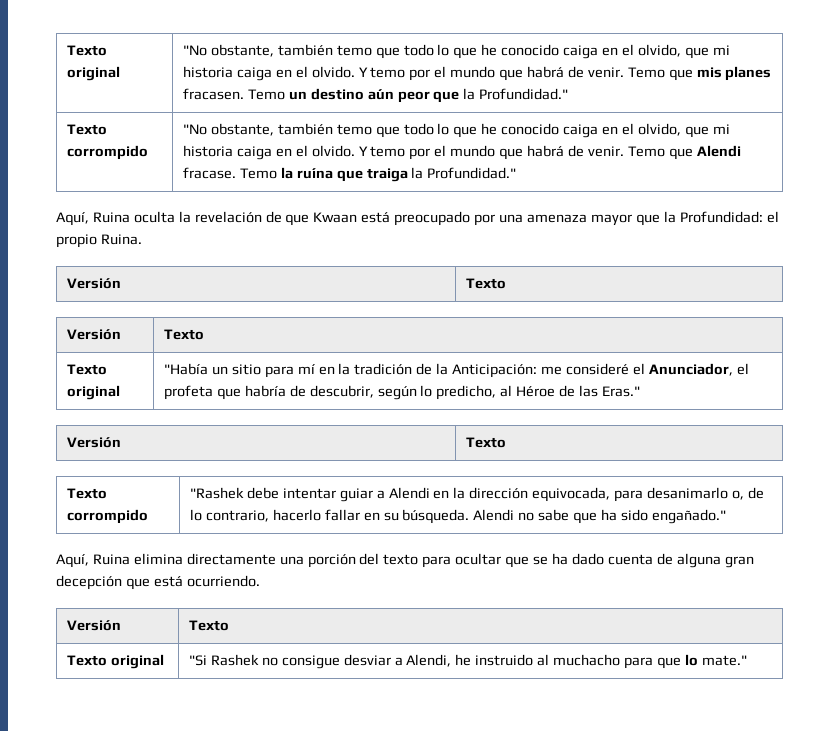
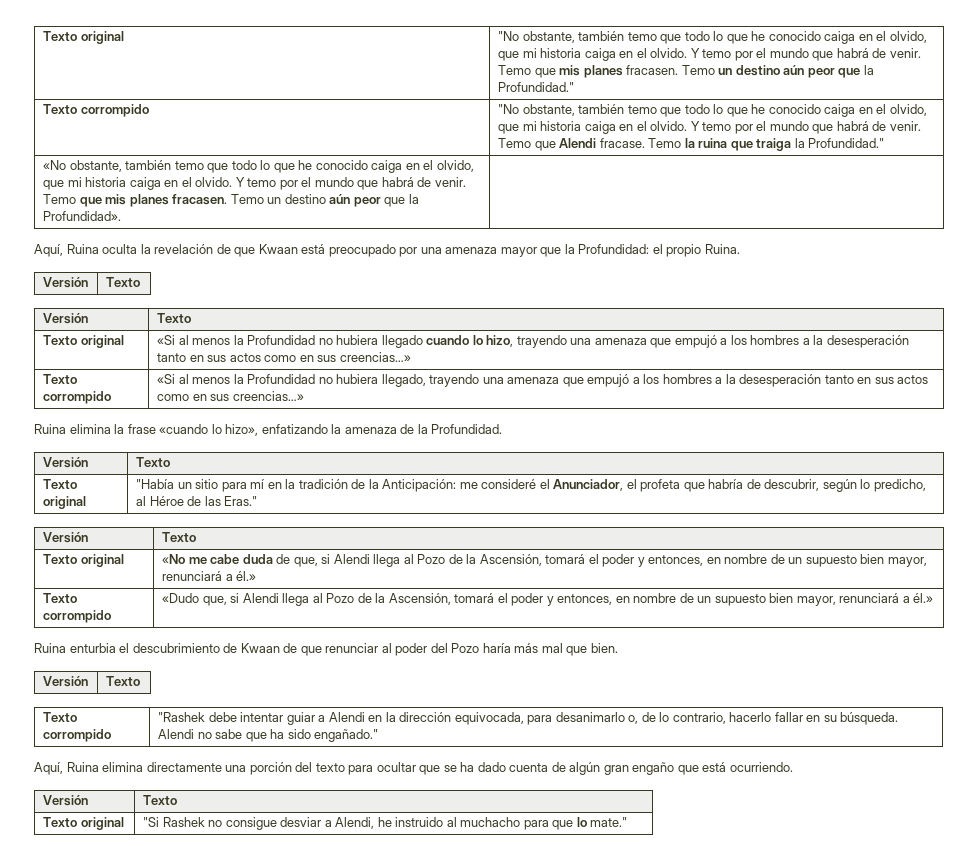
[296,168,333,179] ruína -> [698,138,728,148] ruina
(517, 173) none -> [42,160,474,173] [42,177,466,190] [42,194,419,207] [42,211,121,221] // «No obstante, también temo que todo lo que he conocido caiga en el olvido, que mi historia caiga en el olvido. Y temo por el mundo que habrá de venir. Temo que mis planes fracasen. Temo un destino aún peor que la Profundidad». |
(204, 334) none -> [42,335,124,348] [156,335,909,348] [156,352,411,362] [42,374,77,384] [42,391,111,404] [156,374,929,387] [156,391,304,401] [34,424,503,436] [42,457,88,468] [135,457,170,467] // Texto original | «Si al menos la Profundidad no hubiera llegado cuando lo hizo, trayendo una amenaza que empujó a los hombres a la desesperación tanto en sus actos como en sus creencias…» // Texto corrompido | «Si al menos la Profundidad no hubiera llegado, trayendo una amenaza que empujó a los hombres a la desesperación tanto en sus actos como en sus creencias…» // Ruina elimina la frase «cuando lo hizo», enfatizando la amenaza de la Profundidad. // Versión | Texto
(506, 442) none -> [42,554,124,567] [161,554,927,567] [161,571,257,581] [42,593,77,603] [42,610,111,623] [161,593,934,606] [34,643,618,656] [42,676,88,687] [105,676,140,686] // Texto original | «No me cabe duda de que, si Alendi llega al Pozo de la Ascensión, tomará el poder y entonces, en nombre de un supuesto bien mayor, renunciará a él.» // Texto corrompido | «Dudo que, si Alendi llega al Pozo de la Ascensión, tomará el poder y entonces, en nombre de un supuesto bien mayor, renunciará a él.» // Ruina enturbia el descubrimiento de Kwaan de que renunciar al poder del Pozo haría más mal que bien. // Versión | Texto
[676,553,754,568] [56,575,122,590] alguna gran decepción -> [569,762,675,775] algún gran engaño

